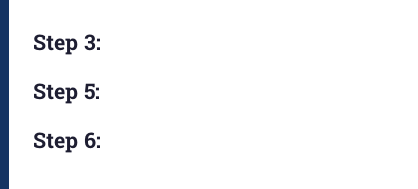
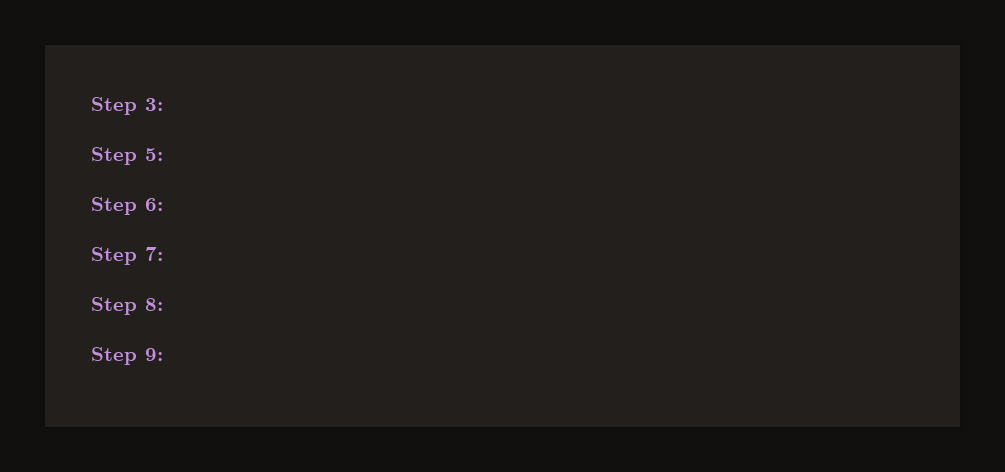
(101, 140) none -> [91,247,163,265] [91,297,163,315] [91,347,163,365] // Step 7: // Step 8: // Step 9:

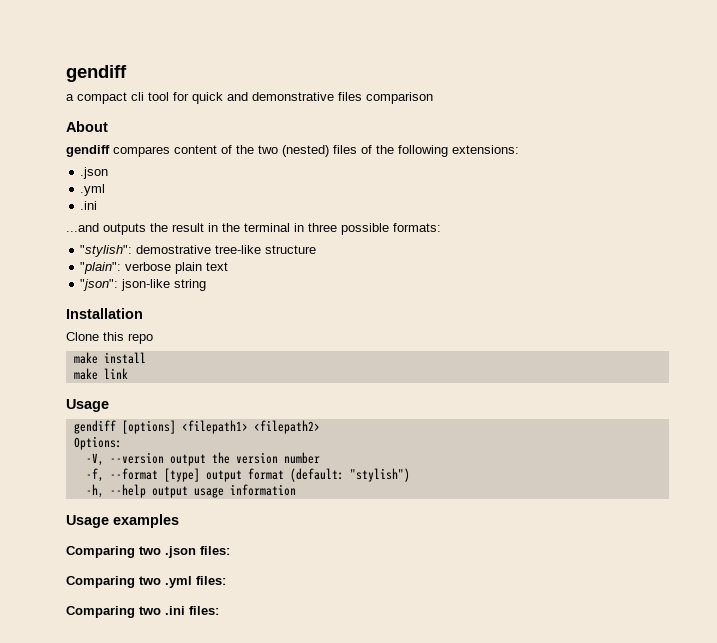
[91,97,163,115] [91,147,163,165] [91,197,163,215] [91,247,163,265] [91,297,163,315] [91,347,163,365] Step 3: // Step 5: // Step 6: // Step 7: // Step 8: // Step 9: -> [66,65,127,82] [66,92,433,104] [66,121,108,132] [66,145,519,157] [80,167,109,179] [80,184,106,196] [80,201,98,210] [66,223,441,235] [80,245,317,257] [80,262,229,274] [80,279,207,291] [66,308,143,319] [66,332,153,344] [73,352,146,364] [73,368,128,380] [66,399,109,412] [73,420,320,434] [73,436,122,450] [85,452,320,466] [85,468,410,482] [85,484,296,498] [66,514,179,528] [66,546,230,558] [66,576,226,588] [66,606,219,618] gendiff // a compact cli tool for quick and demonstrative files comparison // About // gendiff compares content of the two (nested) files of the following extensions: // .json // .yml // .ini // ...and outputs the result in the terminal in three possible formats: // "stylish": demostrative tree-like structure // "plain": verbose plain text // "json": json-like string // Installation // Clone this repo // make install // make link // Usage // gendiff [options] <filepath1> <filepath2> // Options: // -V, --version output the version number // -f, --format [type] output format (default: "stylish") // -h, --help output usage information // Usage examples // Comparing two .json files: // Comparing two .yml files: // Comparing two .ini files:

